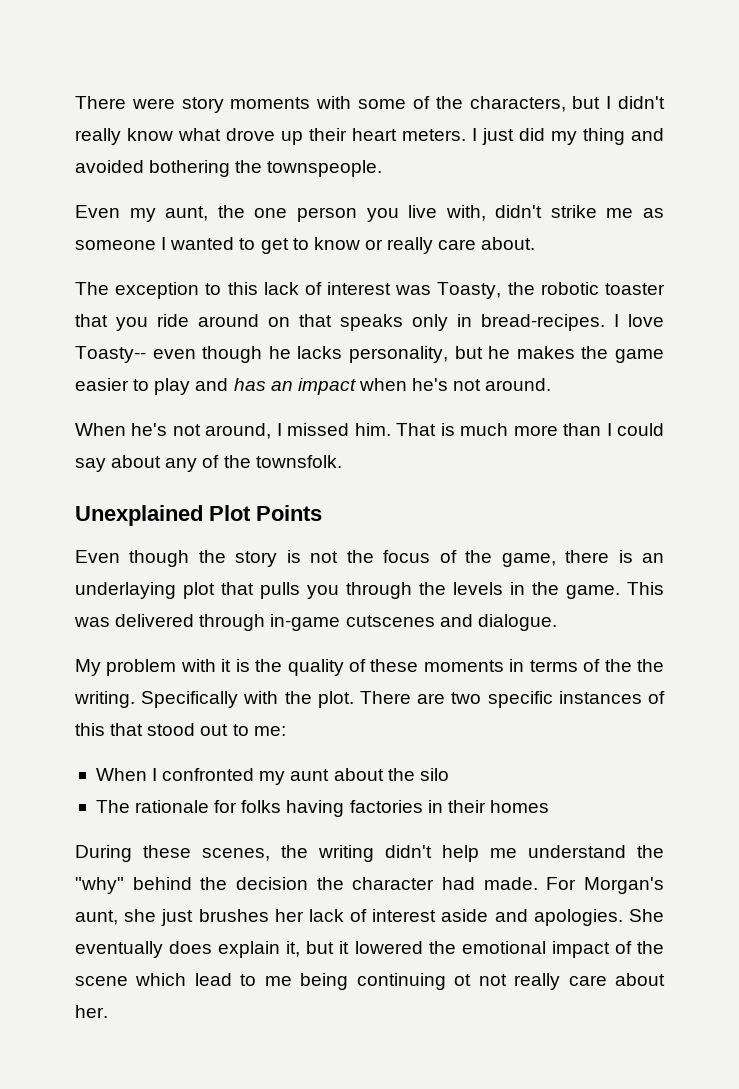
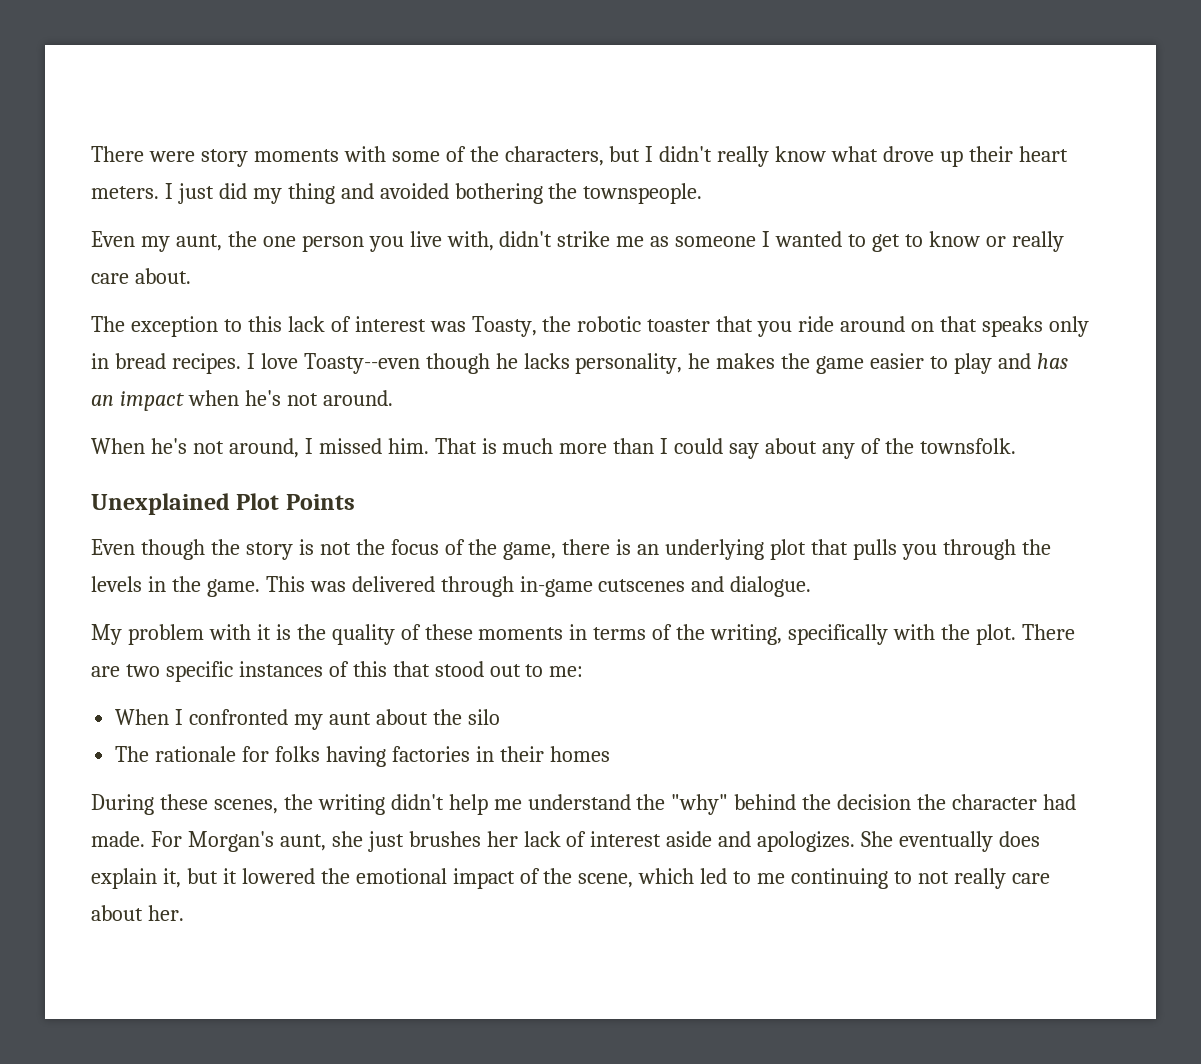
[481,314,664,331] [75,346,196,363] bread-recipes. I love Toasty-- even -> [114,353,420,374] bread recipes. I love Toasty--even
[454,346,483,359] but -> (683, 363) none
[75,582,176,599] underlaying -> [665,539,765,560] underlying
[637,659,665,672] [74,691,239,708] the writing. Specifically -> [710,624,889,645] writing, specifically
[533,909,623,926] apologies. -> [757,831,856,852] apologizes.
[75,973,472,990] scene which lead to me being continuing ot -> [578,868,913,889] scene, which led to me continuing to

